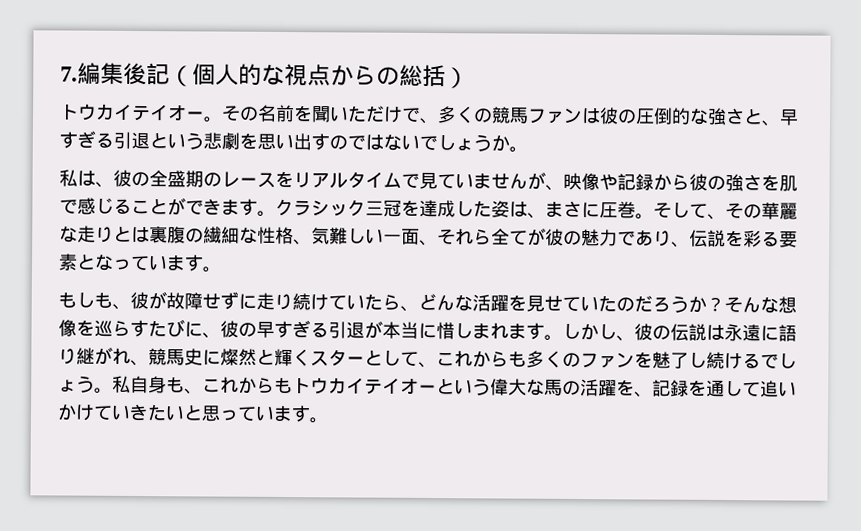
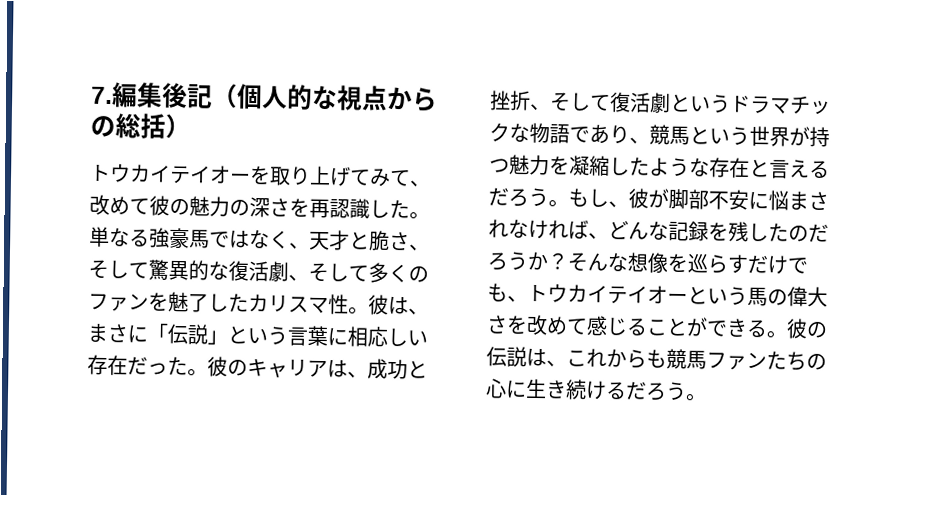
[203,104,799,127] [59,130,528,153] [59,169,798,192] [59,197,798,221] [59,225,798,248] [58,253,221,273] [58,291,599,312] 。その名前を聞いただけで、多くの競馬ファンは彼の圧倒的な強さと、早すぎる引退という悲劇を思い出すのではないでしょうか。 // 私は、彼の全盛期のレースをリアルタイムで見ていませんが、映像や記録から彼の強さを肌で感じることができます。クラシック三冠を達成した姿は、まさに圧巻。そして、その華麗な走りとは裏腹の繊細な性格、気難しい一面、それら全てが彼の魅力であり、伝説を彩る要素となっています。 // もしも、彼が故障せずに走り続けていたら、どんな活躍を見せてい -> [249,165,431,187] [89,194,430,220] [89,226,430,251] [88,259,429,283] [88,291,429,315] [87,323,428,347] [87,354,428,380] [490,90,831,116] [489,122,830,148] [489,154,830,179] [488,187,829,211] [488,219,769,242] を取り上げてみて、改めて彼の魅力の深さを再認識した。単なる強豪馬ではなく、天才と脆さ、そして驚異的な復活劇、そして多くのファンを魅了したカリスマ性。彼は、まさに「伝説」という言葉に相応しい存在だった。彼のキャリアは、成功と挫折、そして復活劇というドラマチックな物語であり、競馬という世界が持つ魅力を凝縮したような存在と言えるだろう。もし、彼が脚部不安に悩まされなければ、どんな記録を残し
[148,319,797,342] [58,346,797,370] [58,375,293,395] たびに、彼の早すぎる引退が本当に惜しまれます。しかし、彼の伝説は永遠に語り継がれ、競馬史に燦然と輝くスターとして、これからも多くのファンを魅了し続けるでしょう。私自身も、これからも -> [747,254,808,275] [487,283,528,302] だけでも、
[490,378,797,398] [57,403,311,423] 偉大な馬の活躍を、記録を通して追いかけていきたいと思っています -> [747,286,828,308] [486,314,828,339] [486,346,827,371] [485,378,687,401] 馬の偉大さを改めて感じることができる。彼の伝説は、これからも競馬ファンたちの心に生き続けるだろう

